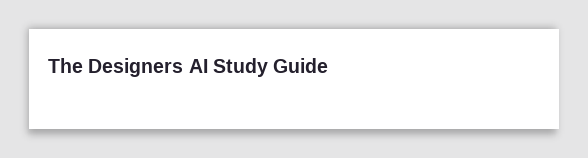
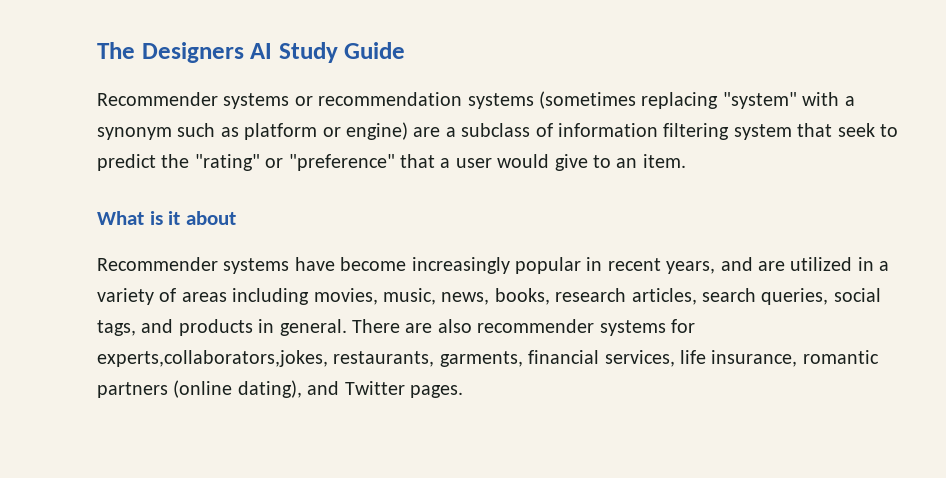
(329, 65) none -> [97,91,855,109] [97,122,898,140] [97,154,686,171] [97,211,237,225] [97,257,890,274] [97,288,881,305] [97,319,695,336] [97,350,879,367] [97,380,463,398] // Recommender systems or recommendation systems (sometimes replacing "system" with a synonym such as platform or engine) are a subclass of information filtering system that seek to predict the "rating" or "preference" that a user would give to an item. // What is it about // Recommender systems have become increasingly popular in recent years, and are utilized in a variety of areas including movies, music, news, books, research articles, search queries, social tags, and products in general. There are also recommender systems for experts,collaborators,jokes, restaurants, garments, financial services, life insurance, romantic partners (online dating), and Twitter pages.

